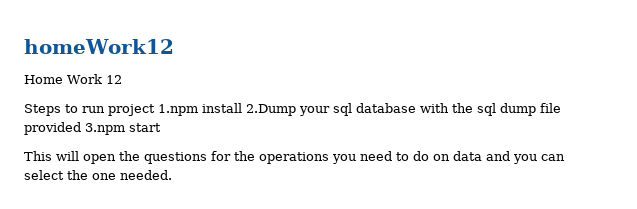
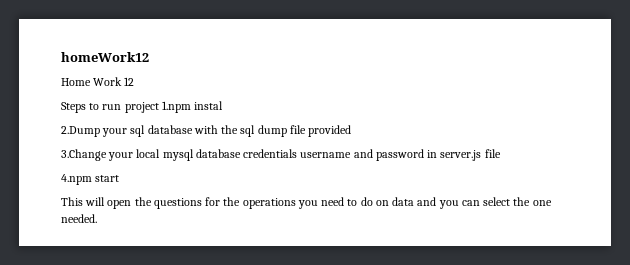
[202,103,242,113] install -> [194,101,224,110] instal //
[85,123,125,135] 3.npm -> [61,149,501,161] [61,174,92,185] // 3.Change your local mysql database credentials username and password in server.js file // 4.npm

